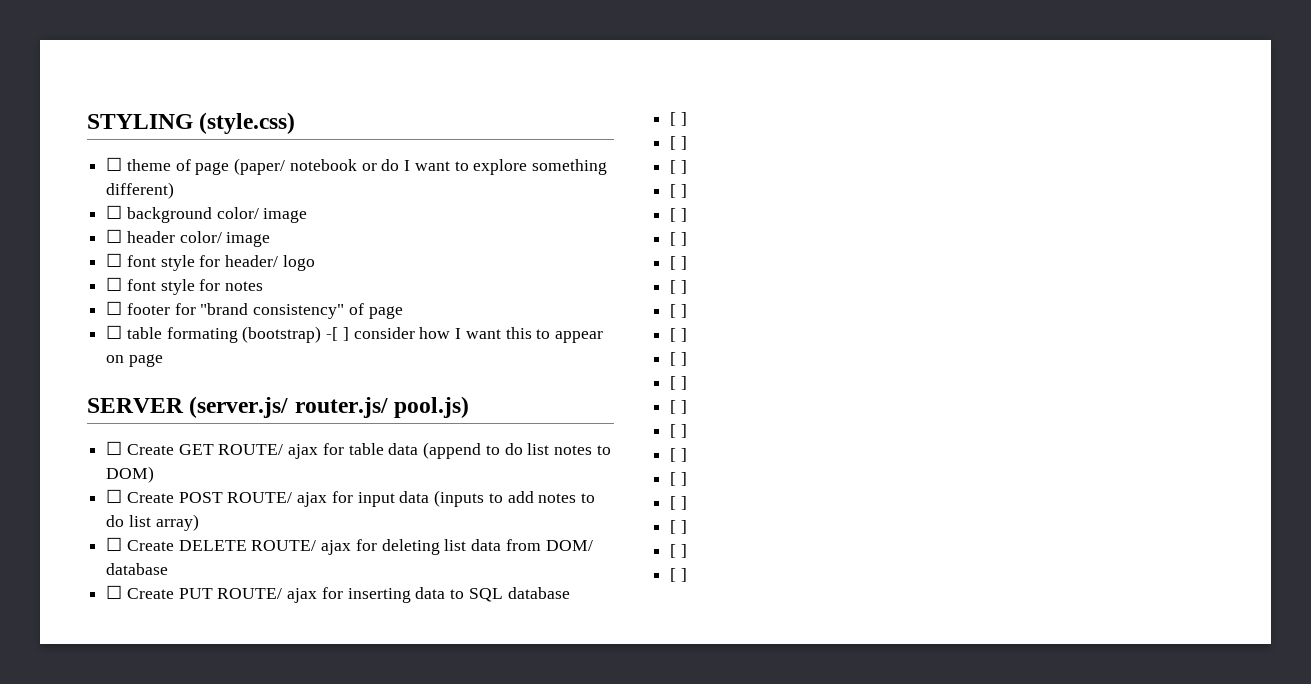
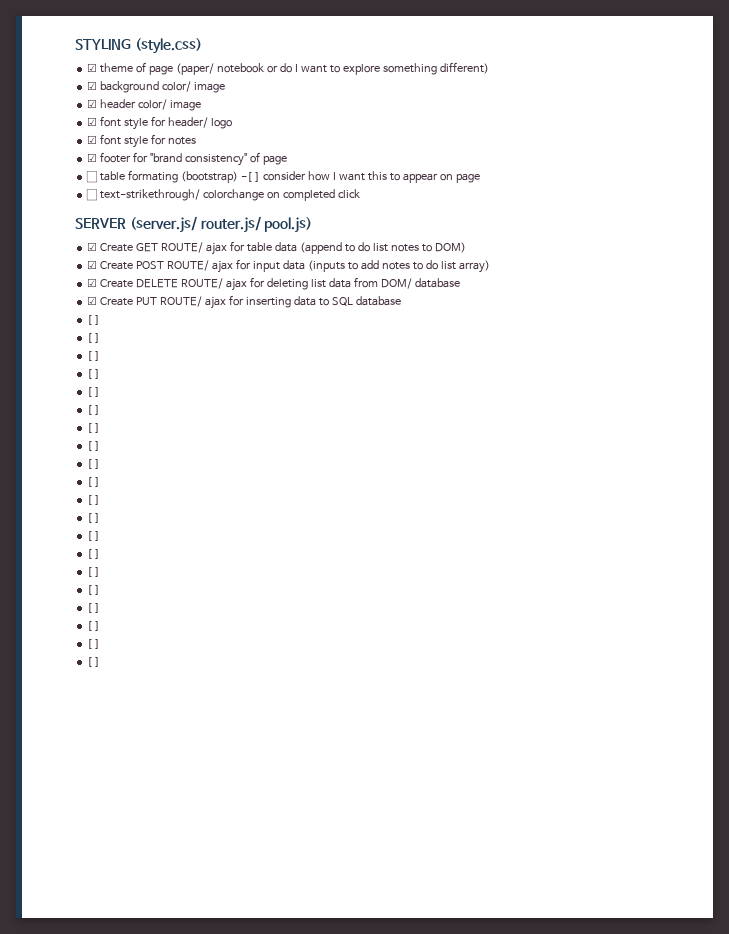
[106,157,123,171] ☐ -> [87,63,98,72] ☑
[106,205,123,219] ☐ -> [87,81,98,90] ☑
[106,229,123,243] ☐ -> [87,99,98,108] ☑
[106,253,123,267] ☐ -> [87,117,98,126] ☑
[106,277,123,291] ☐ -> [87,135,98,144] ☑
[106,301,123,315] ☐ -> [87,153,98,162] ☑
(163, 360) none -> [86,189,360,201] // ☐ text-strikethrough/ colorchange on completed click
[106,441,123,455] ☐ -> [87,242,98,251] ☑
[106,489,123,503] ☐ -> [87,260,98,269] ☑
[106,537,123,551] ☐ -> [87,278,98,287] ☑
[106,585,123,599] ☐ -> [87,296,98,305] ☑

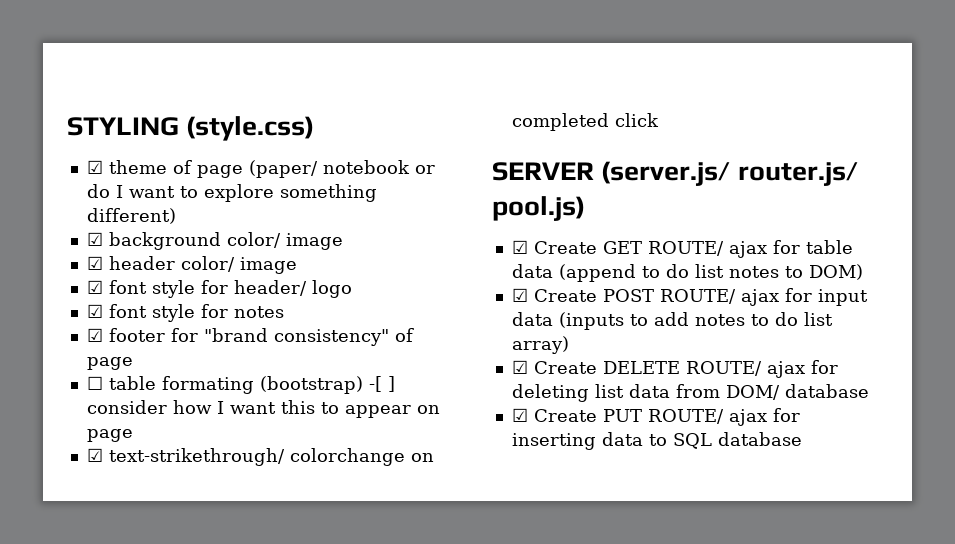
[86,189,98,201] ☐ -> [86,448,103,462] ☑
[87,315,101,325] [87,333,101,343] [87,351,101,361] [87,369,101,379] [87,387,101,397] [87,405,101,415] [87,423,101,433] [87,441,101,451] [87,459,101,469] [87,477,101,487] [87,495,101,505] [87,513,101,523] [87,531,101,541] [87,549,101,559] [87,567,101,577] [87,585,101,595] [87,603,101,613] [87,621,101,631] [87,639,101,649] [87,657,101,667] // [ ] // [ ] // [ ] // [ ] // [ ] // [ ] // [ ] // [ ] // [ ] // [ ] // [ ] // [ ] // [ ] // [ ] // [ ] // [ ] // [ ] // [ ] // [ ] // [ ] -> (802, 439) none

